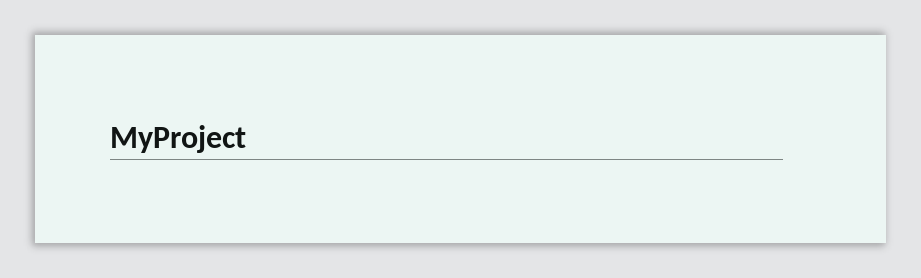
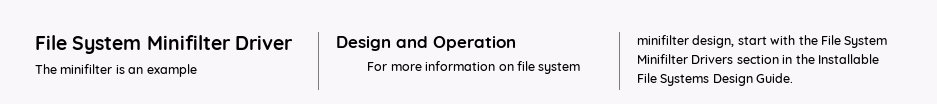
[110,125,246,153] MyProject -> [35,35,293,54] [35,64,197,77] [336,36,516,51] [367,61,581,74] [637,35,888,48] [637,54,879,64] [637,73,794,86] File System Minifilter Driver // The minifilter is an example // Design and Operation // For more information on file system minifilter design, start with the File System Minifilter Drivers section in the Installable File Systems Design Guide.

